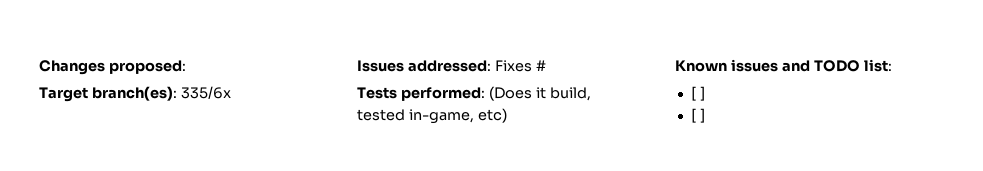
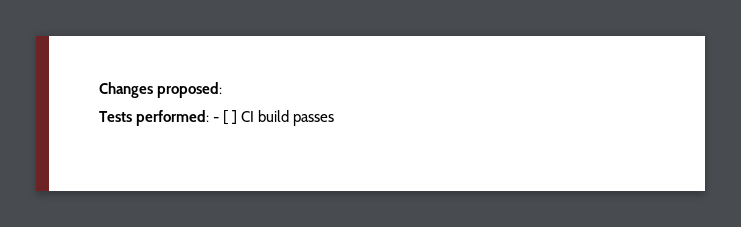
[39,86,231,102] [357,60,546,72] [357,86,591,101] [357,108,507,124] [675,59,892,72] [690,86,705,101] [690,108,705,123] Target branch(es): 335/6x // Issues addressed: Fixes # // Tests performed: (Does it build, tested in-game, etc) // Known issues and TODO list: // [ ] // [ ] -> [99,110,335,126] Tests performed: - [ ] CI build passes

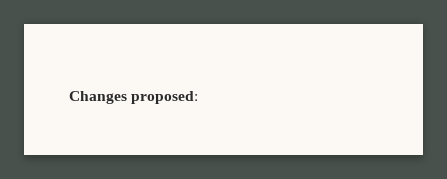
[99,110,335,126] // Tests performed: - [ ] CI build passes -> (199, 97) none

